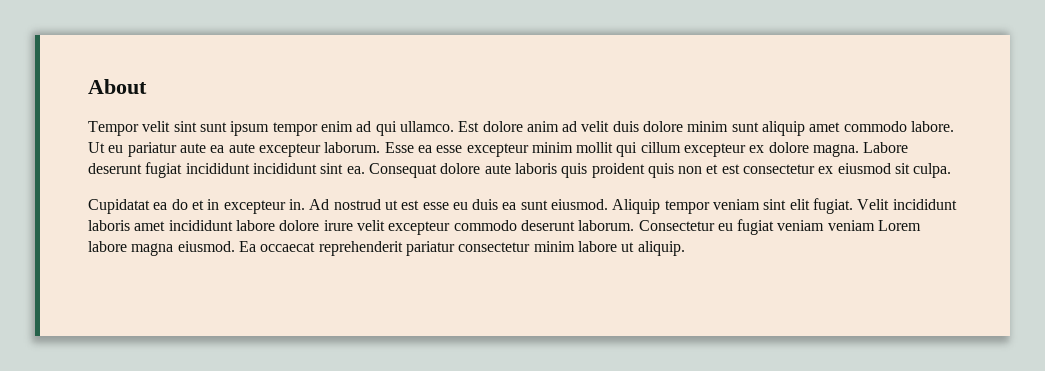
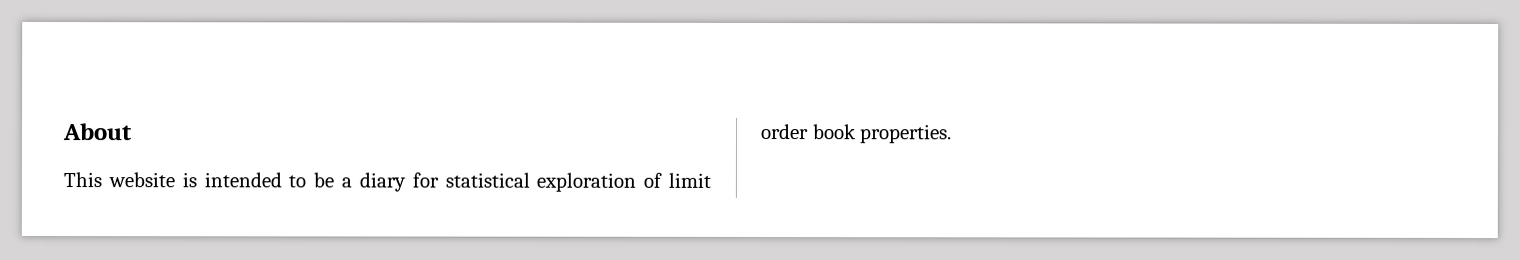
[88,121,955,136] [88,142,909,157] [88,162,952,178] [88,198,957,214] [88,219,922,235] [88,241,685,256] Tempor velit sint sunt ipsum tempor enim ad qui ullamco. Est dolore anim ad velit duis dolore minim sunt aliquip amet commodo labore. Ut eu pariatur aute ea aute excepteur laborum. Esse ea esse excepteur minim mollit qui cillum excepteur ex dolore magna. Labore deserunt fugiat incididunt incididunt sint ea. Consequat dolore aute laboris quis proident quis non et est consectetur ex eiusmod sit culpa. // Cupidatat ea do et in excepteur in. Ad nostrud ut est esse eu duis ea sunt eiusmod. Aliquip tempor veniam sint elit fugiat. Velit incididunt laboris amet incididunt labore dolore irure velit excepteur commodo deserunt laborum. Consectetur eu fugiat veniam veniam Lorem labore magna eiusmod. Ea occaecat reprehenderit pariatur consectetur minim labore ut aliquip. -> [63,172,711,192] [760,124,953,144] This website is intended to be a diary for statistical exploration of limit order book properties.

